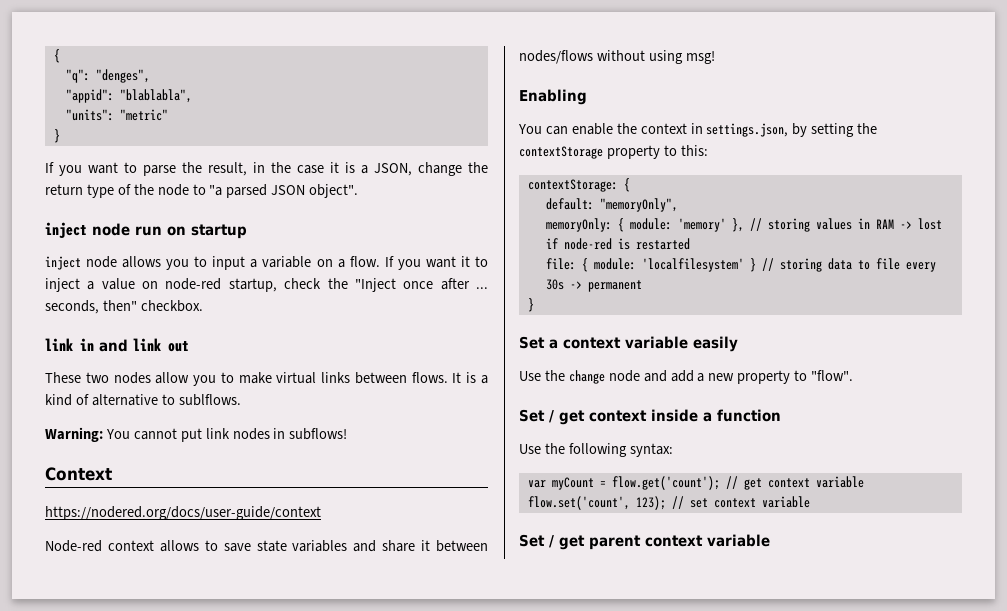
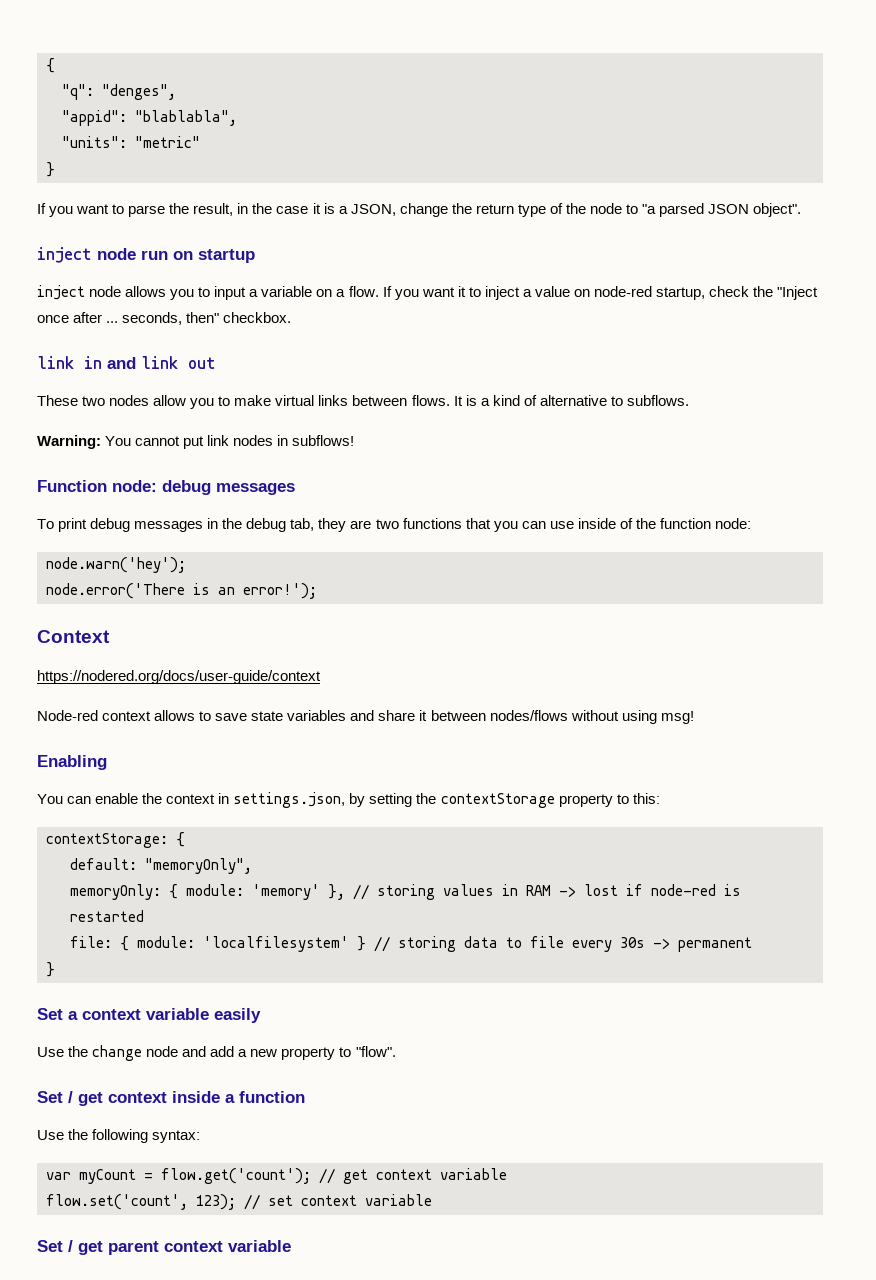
[178,394,241,406] sublflows. -> [626,395,689,406] subflows.
(348, 434) none -> [37,480,295,495] [37,518,751,532] [46,557,186,573] [46,583,317,599] // Function node: debug messages // To print debug messages in the debug tab, they are two functions that you can use inside of the function node: // node.warn('hey'); // node.error('There is an error!');

